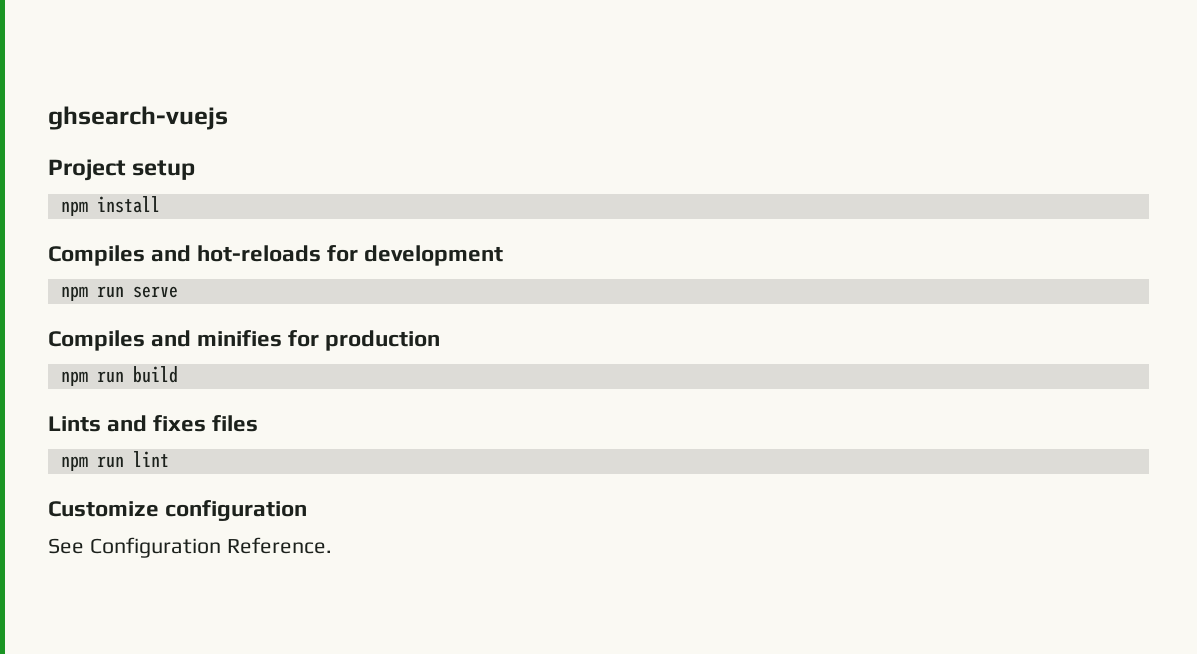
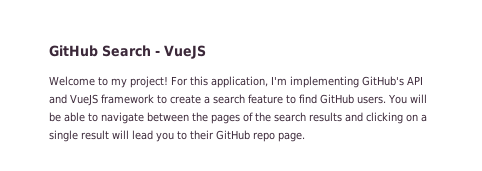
[48,106,228,130] [48,159,196,181] [60,196,160,216] [48,245,504,266] [60,286,178,301] [48,330,441,351] [60,366,178,386] [48,415,259,432] [60,451,169,471] [48,500,308,521] [48,537,332,558] ghsearch-vuejs // Project setup // npm install // Compiles and hot-reloads for development // npm run serve // Compiles and minifies for production // npm run build // Lints and fixes files // npm run lint // Customize configuration // See Configuration Reference. -> [49,45,206,59] [49,76,423,88] [49,94,427,106] [49,112,427,124] [49,130,305,142] GitHub Search - VueJS // Welcome to my project! For this application, I'm implementing GitHub's API and VueJS framework to create a search feature to find GitHub users. You will be able to navigate between the pages of the search results and clicking on a single result will lead you to their GitHub repo page.

